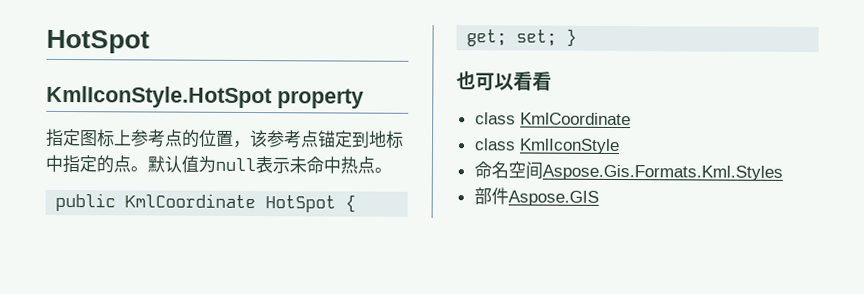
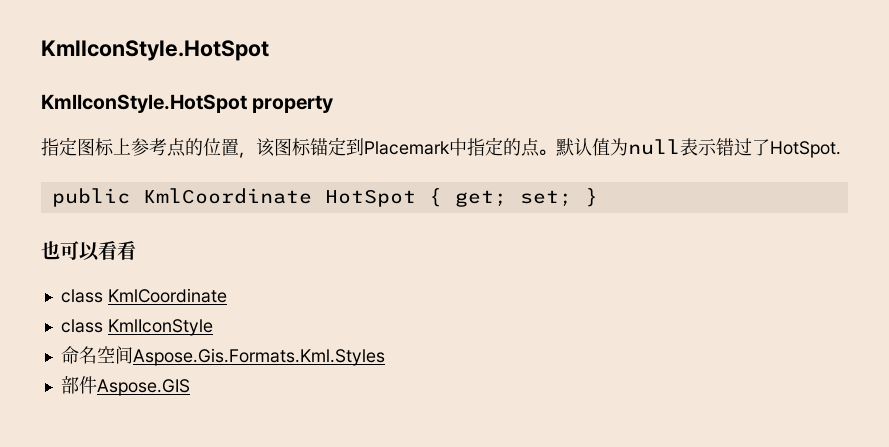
[46,29,150,54] HotSpot -> [41,40,269,61] KmlIconStyle.HotSpot
[266,130,404,149] 参考点锚定到地标 -> [274,137,450,156] 图标锚定到Placemark
[289,156,392,174] 未命中热点。 -> [716,138,841,158] 错过了HotSpot.

